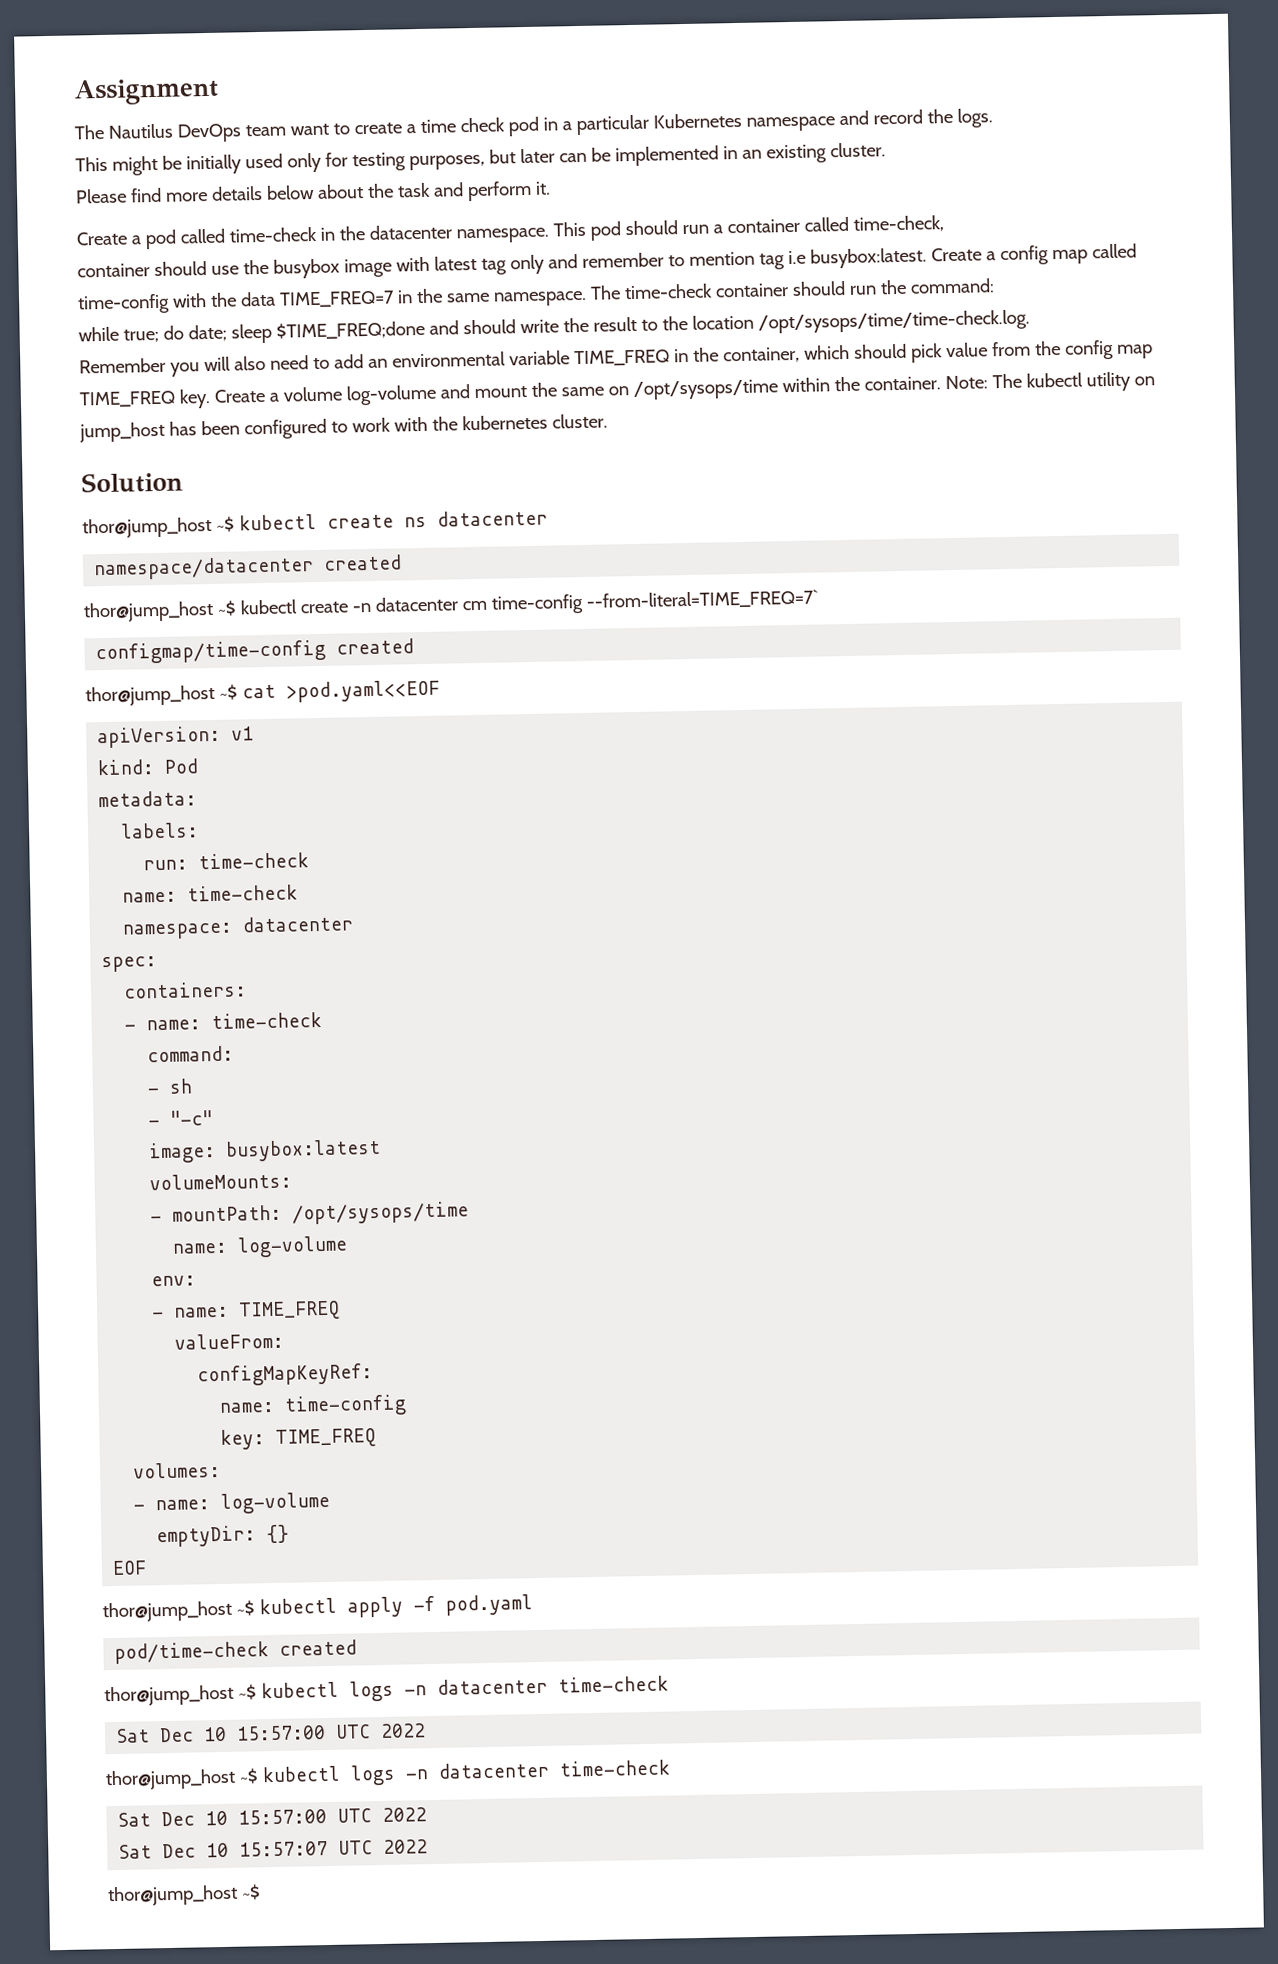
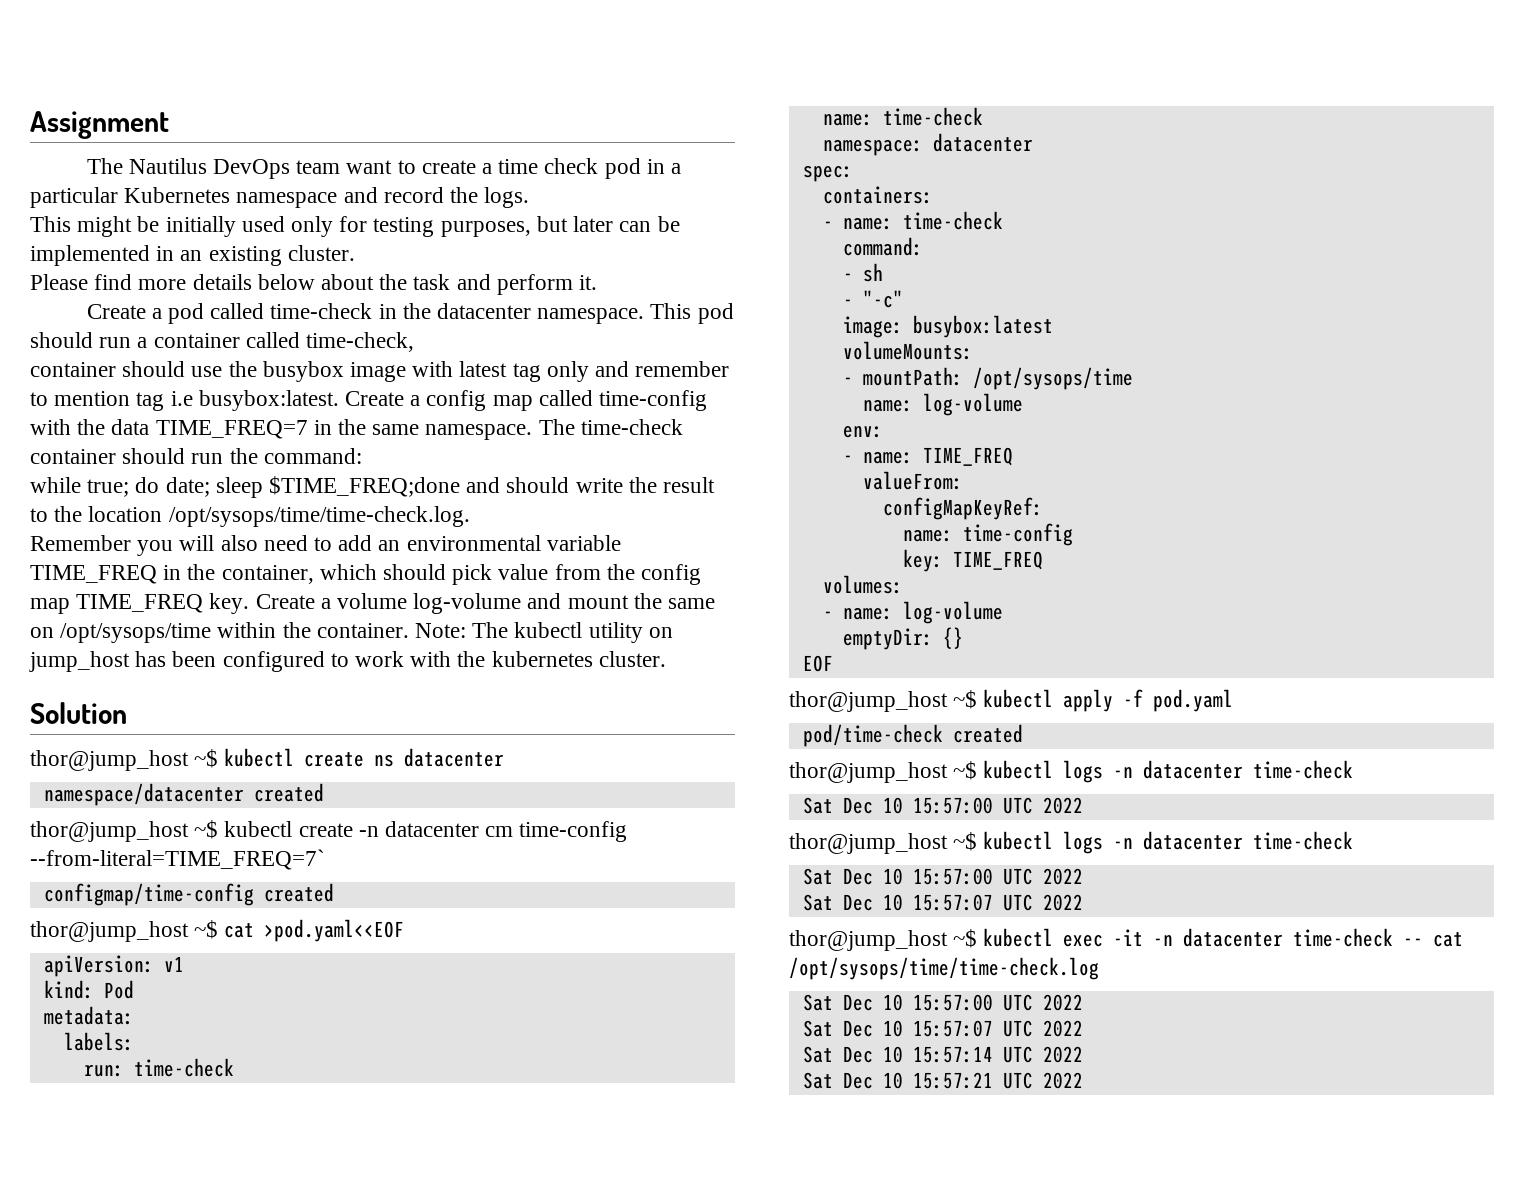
(261, 1892) none -> [983,928,1464,947] [789,957,1099,980] [802,994,1083,1011] [802,1020,1083,1037] [802,1046,1083,1063] [802,1072,1083,1089] kubectl exec -it -n datacenter time-check -- cat /opt/sysops/time/time-check.log // Sat Dec 10 15:57:00 UTC 2022 // Sat Dec 10 15:57:07 UTC 2022 // Sat Dec 10 15:57:14 UTC 2022 // Sat Dec 10 15:57:21 UTC 2022

